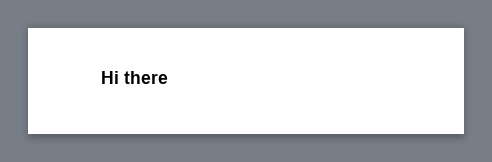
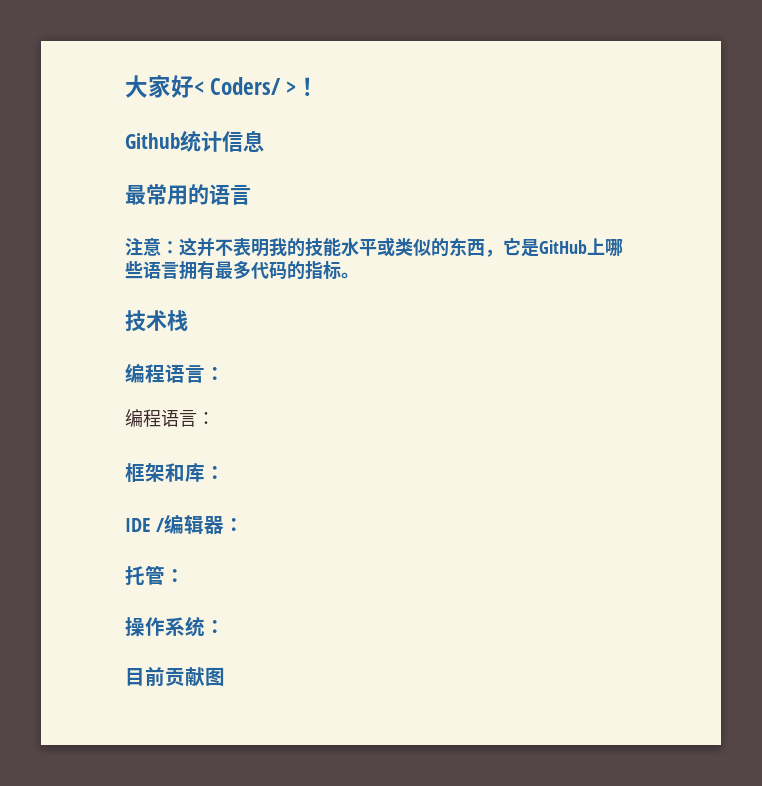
[101,71,168,84] Hi there -> [125,75,320,98] [125,130,264,152] [125,184,251,205] [125,237,623,257] [125,260,359,280] [125,310,188,332] [125,363,225,383] [125,409,215,427] [125,463,225,482] [125,514,245,534] [125,565,185,585] [125,616,225,637] [125,667,225,687] 大家好< Coders/ >！ // Github统计信息 // 最常用的语言 // 注意：这并不表明我的技能水平或类似的东西，它是GitHub上哪些语言拥有最多代码的指标。 // 技术栈 // 编程语言： // 编程语言： // 框架和库： // IDE /编辑器： // 托管： // 操作系统： // 目前贡献图

